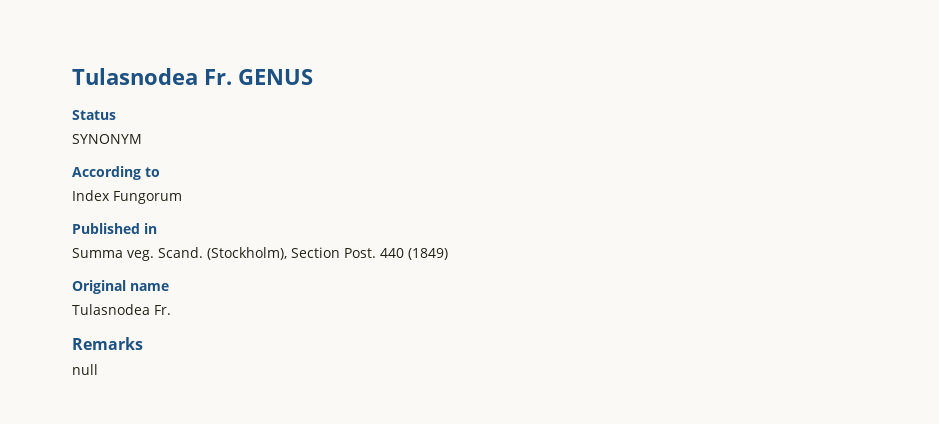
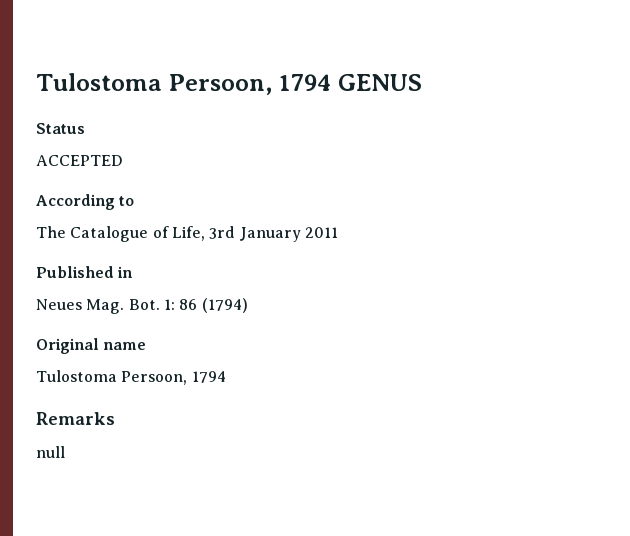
[72,68,232,85] Tulasnodea Fr. -> [36,73,332,95] Tulostoma Persoon, 1794
[72,134,142,144] SYNONYM -> [36,155,123,166] ACCEPTED
[72,190,182,204] [72,223,157,234] [72,247,448,261] Index Fungorum // Published in // Summa veg. Scand. (Stockholm), Section Post. 440 (1849) -> [36,226,338,242] [36,266,134,278] [36,298,248,314] The Catalogue of Life, 3rd January 2011 // Published in // Neues Mag. Bot. 1: 86 (1794)
[72,304,171,315] Tulasnodea Fr. -> [36,370,226,385] Tulostoma Persoon, 1794

